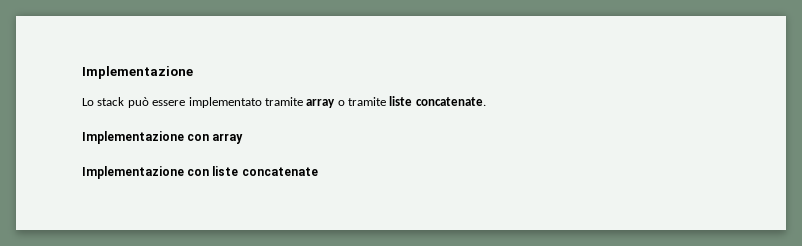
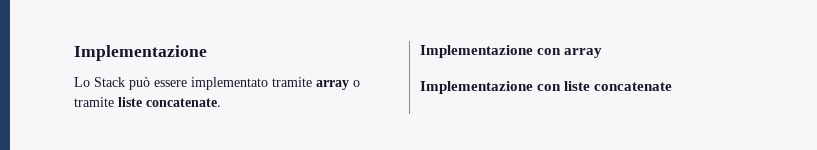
[97,97,125,106] stack -> [94,77,125,87] Stack

